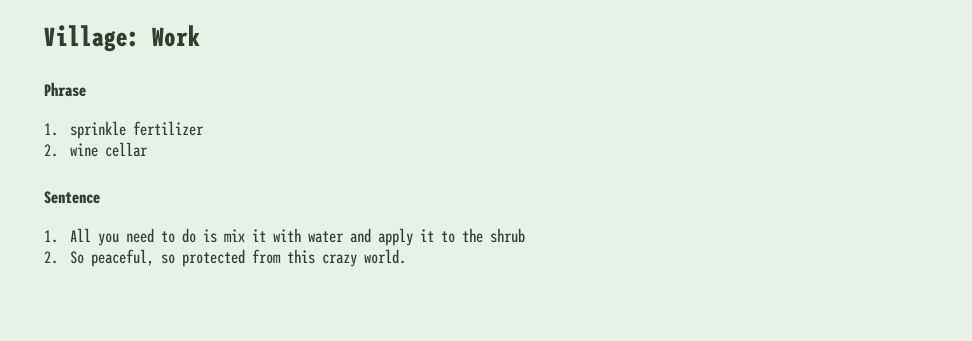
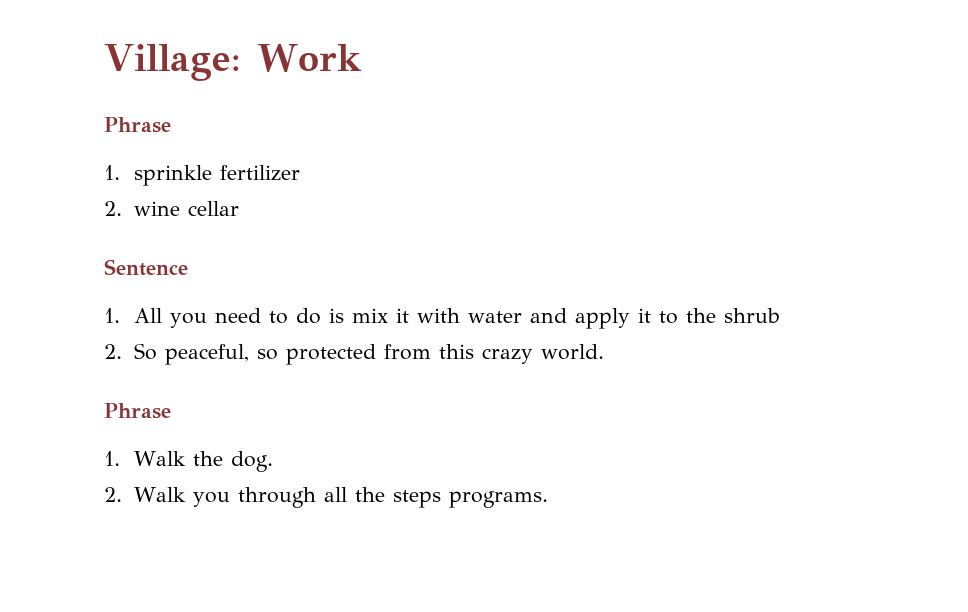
(406, 256) none -> [104,403,171,419] [104,451,273,472] [104,487,548,508] // Phrase // 1. Walk the dog. // 2. Walk you through all the steps programs.

